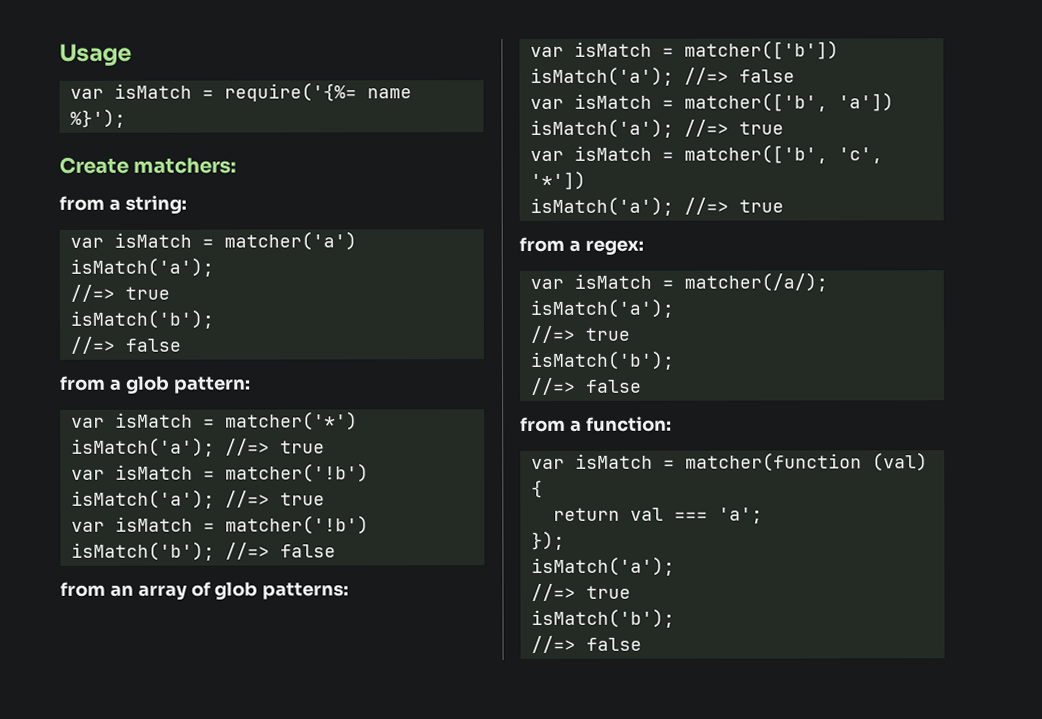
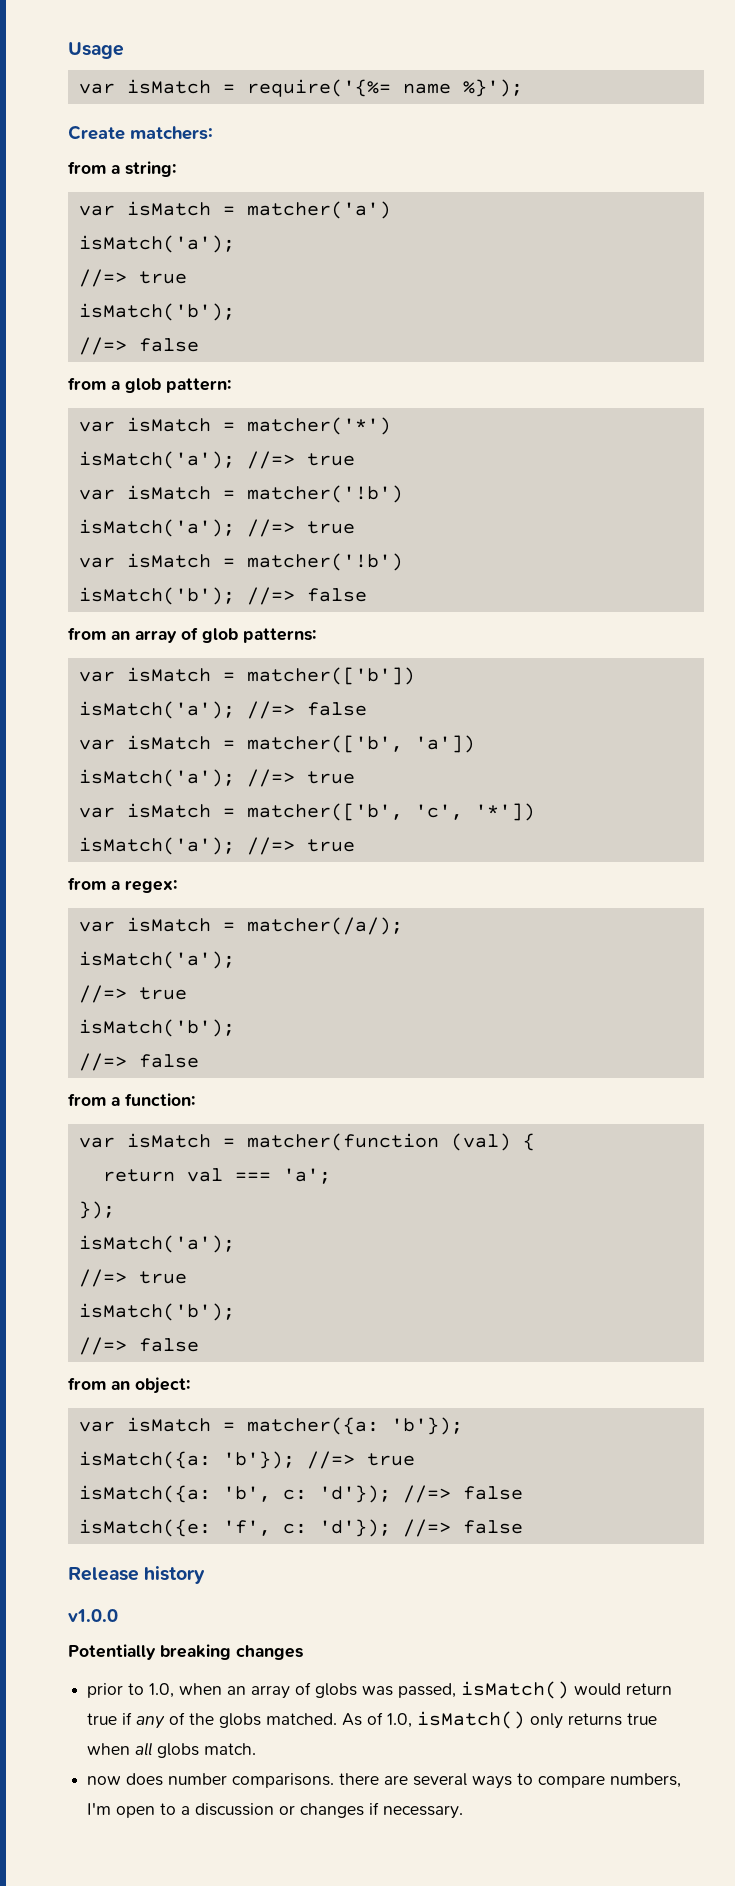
(642, 644) none -> [68,1377,190,1394] [78,1417,463,1435] [78,1451,415,1469] [78,1485,523,1503] [78,1519,523,1537] [68,1566,206,1584] [68,1609,118,1622] [68,1644,303,1660] [87,1681,673,1699] [87,1711,658,1729] [87,1742,257,1758] [87,1773,682,1789] [87,1802,464,1819] // from an object: // var isMatch = matcher({a: 'b'}); // isMatch({a: 'b'}); //=> true // isMatch({a: 'b', c: 'd'}); //=> false // isMatch({e: 'f', c: 'd'}); //=> false // Release history // v1.0.0 // Potentially breaking changes // prior to 1.0, when an array of globs was passed, isMatch() would return true if any of the globs matched. As of 1.0, isMatch() only returns true when all globs match. // now does number comparisons. there are several ways to compare numbers, I'm open to a discussion or changes if necessary.

